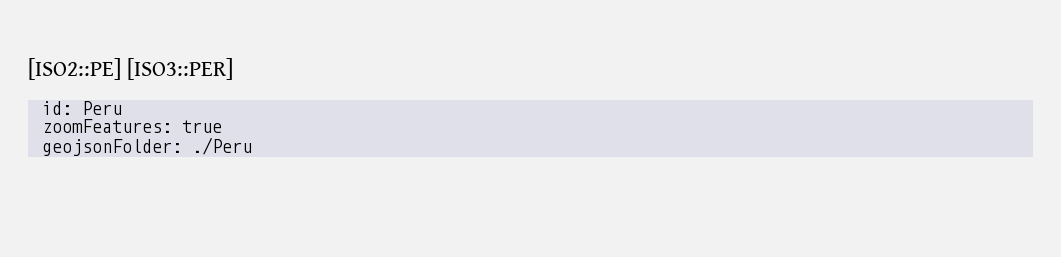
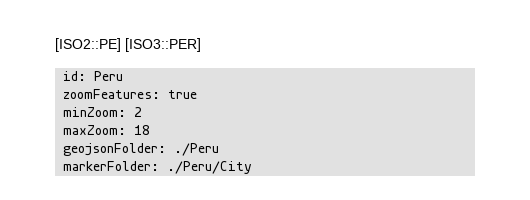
(222, 126) none -> [63,107,143,117] [63,125,151,135] // minZoom: 2 // maxZoom: 18
(252, 146) none -> [63,161,253,174] // markerFolder: ./Peru/City

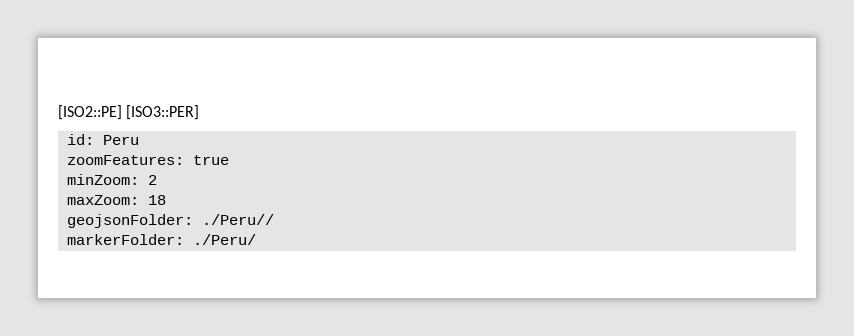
[174,143,220,156] ./Peru -> [202,214,275,225] ./Peru//
[167,161,253,174] ./Peru/City -> [193,234,257,245] ./Peru/

